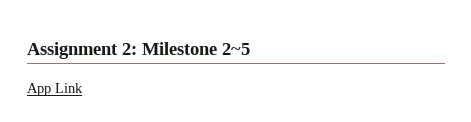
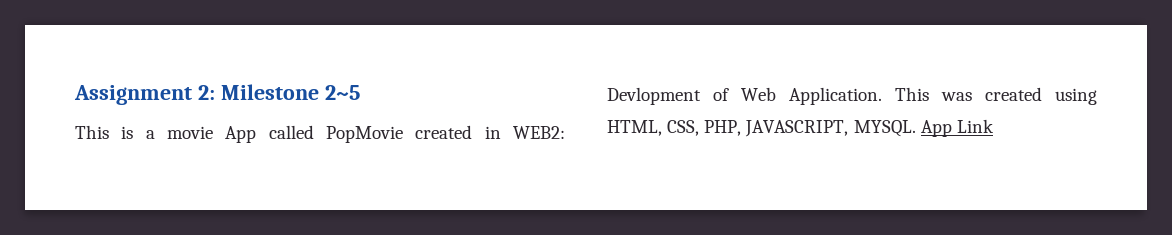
(250, 49) none -> [75,125,565,143] [607,87,1097,105] [607,120,916,137] This is a movie App called PopMovie created in WEB2: Devlopment of Web Application. This was created using HTML, CSS, PHP, JAVASCRIPT, MYSQL.

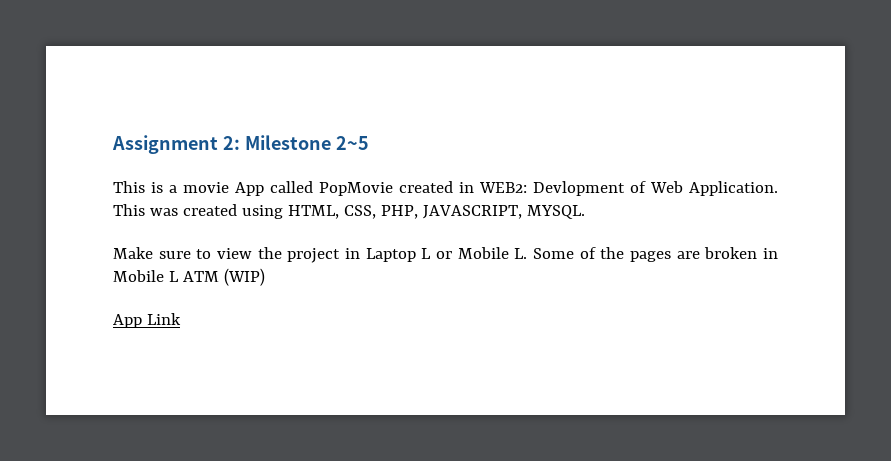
(916, 128) none -> [113,247,778,263] [113,268,265,286] // Make sure to view the project in Laptop L or Mobile L. Some of the pages are broken in Mobile L ATM (WIP) //

